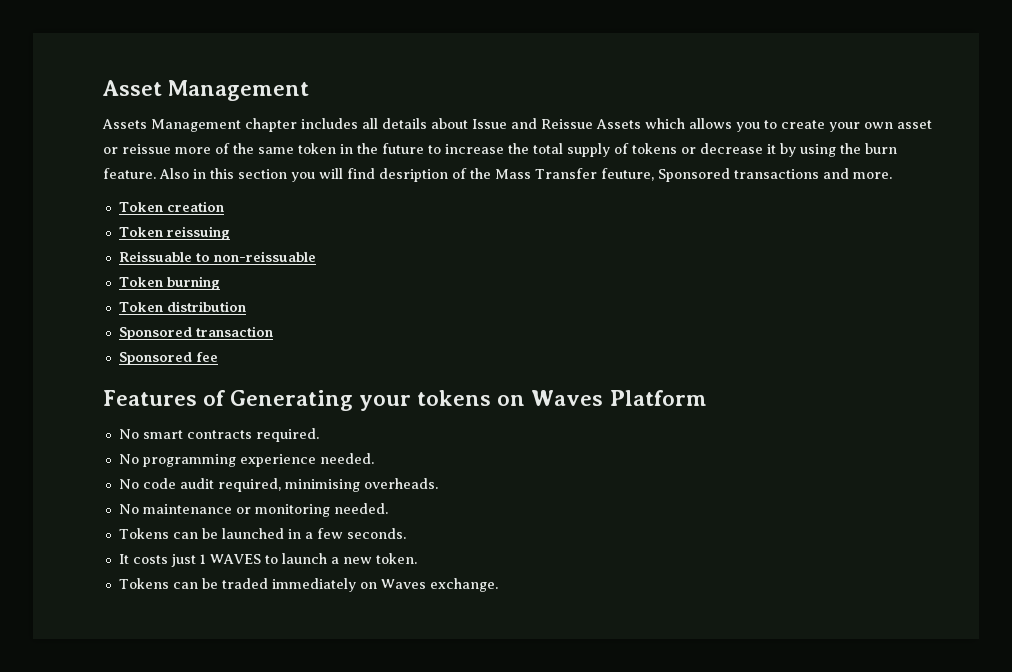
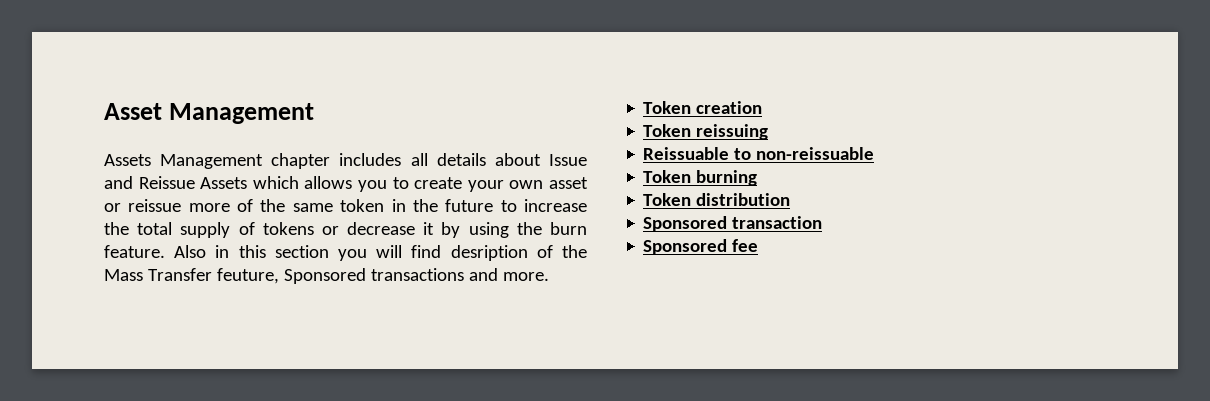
[103,390,707,411] [118,428,319,442] [118,453,374,467] [118,478,438,492] [118,503,388,517] [118,528,406,539] [118,553,417,567] [118,578,498,592] // Features of Generating your tokens on Waves Platform // No smart contracts required. // No programming experience needed. // No code audit required, minimising overheads. // No maintenance or monitoring needed. // Tokens can be launched in a few seconds. // It costs just 1 WAVES to launch a new token. // Tokens can be traded immediately on Waves exchange. -> (759, 245) none

